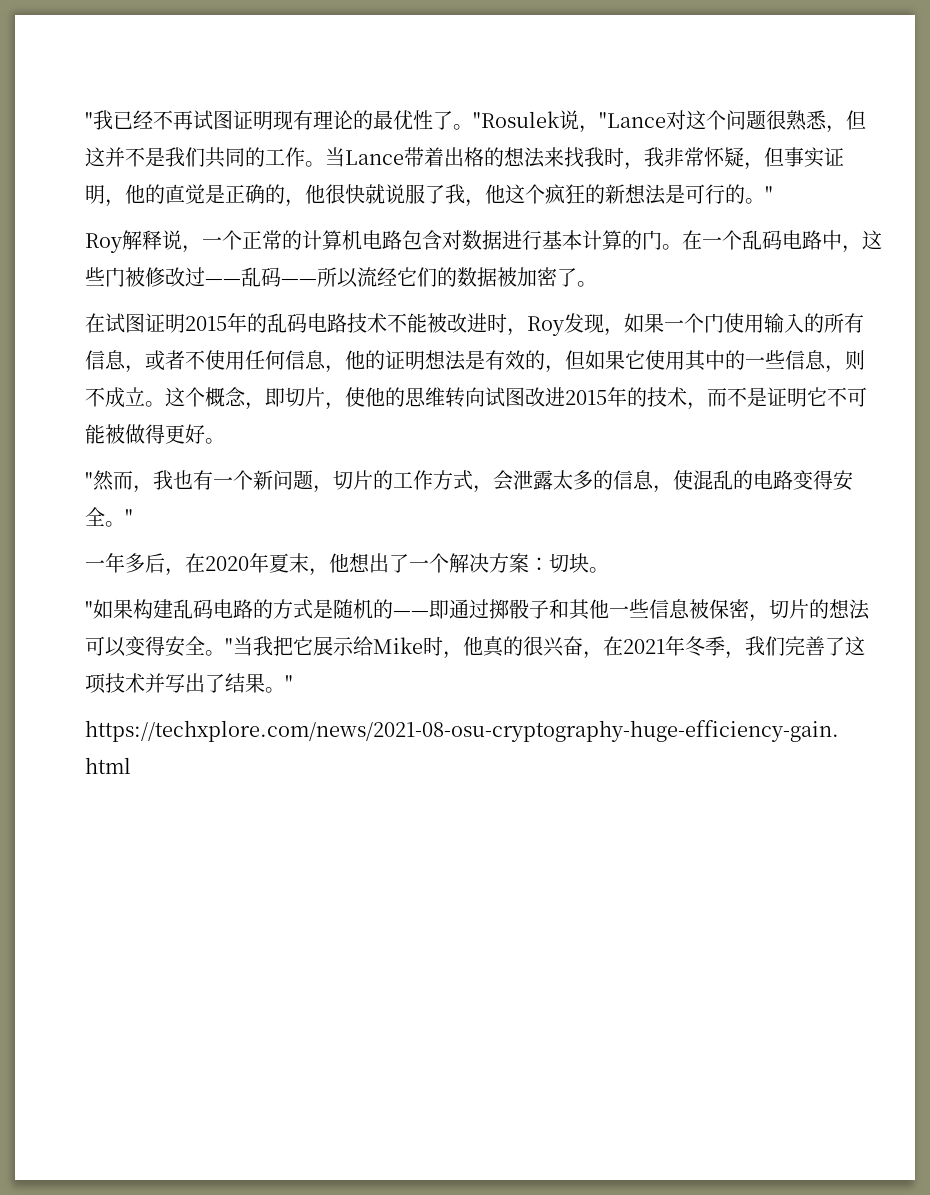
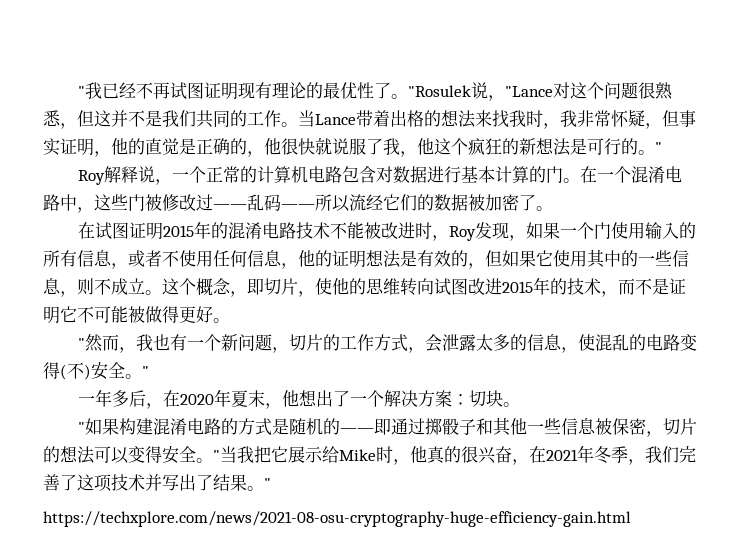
[742,230,782,250] 乱码 -> [631,166,666,183] 混淆
[267,313,307,333] 乱码 -> [228,222,263,239] 混淆
(833, 480) none -> [60,362,91,380] (不)
[173,599,213,619] 乱码 -> [153,418,188,435] 混淆

